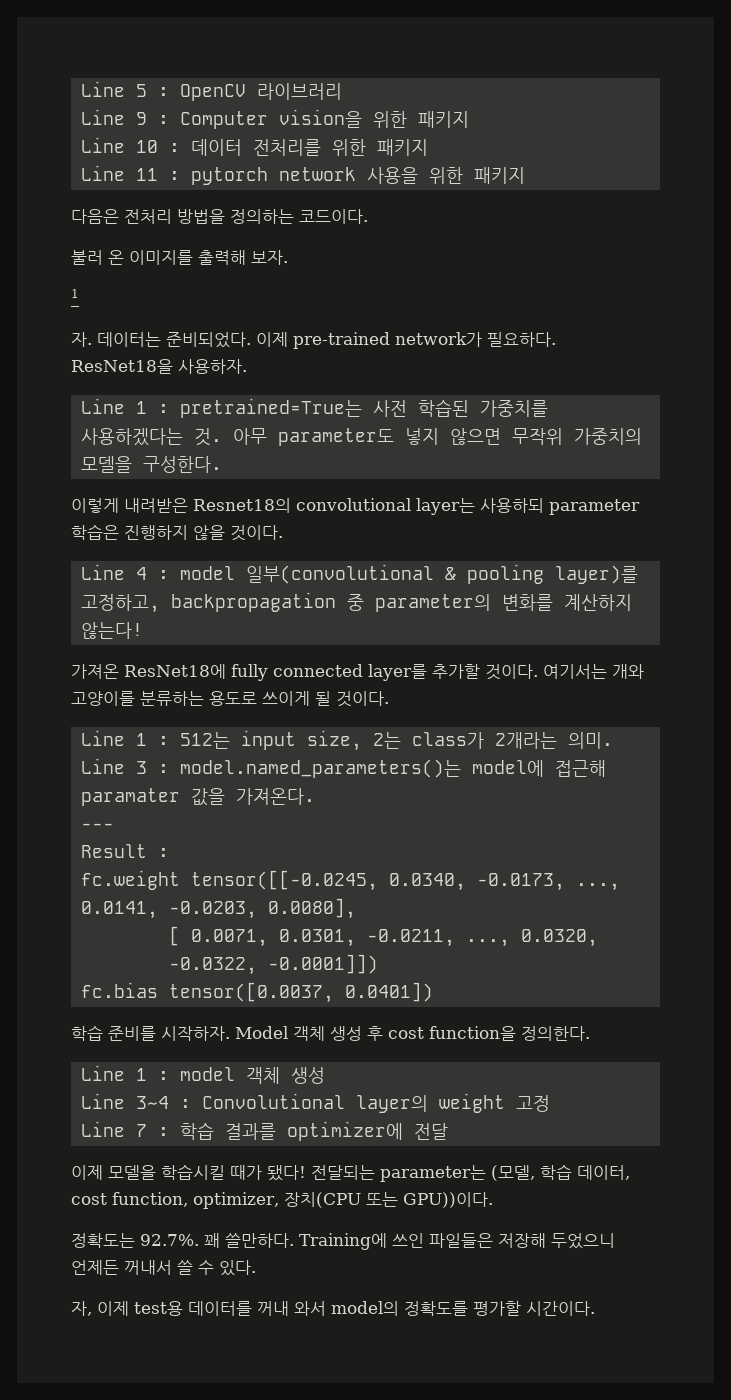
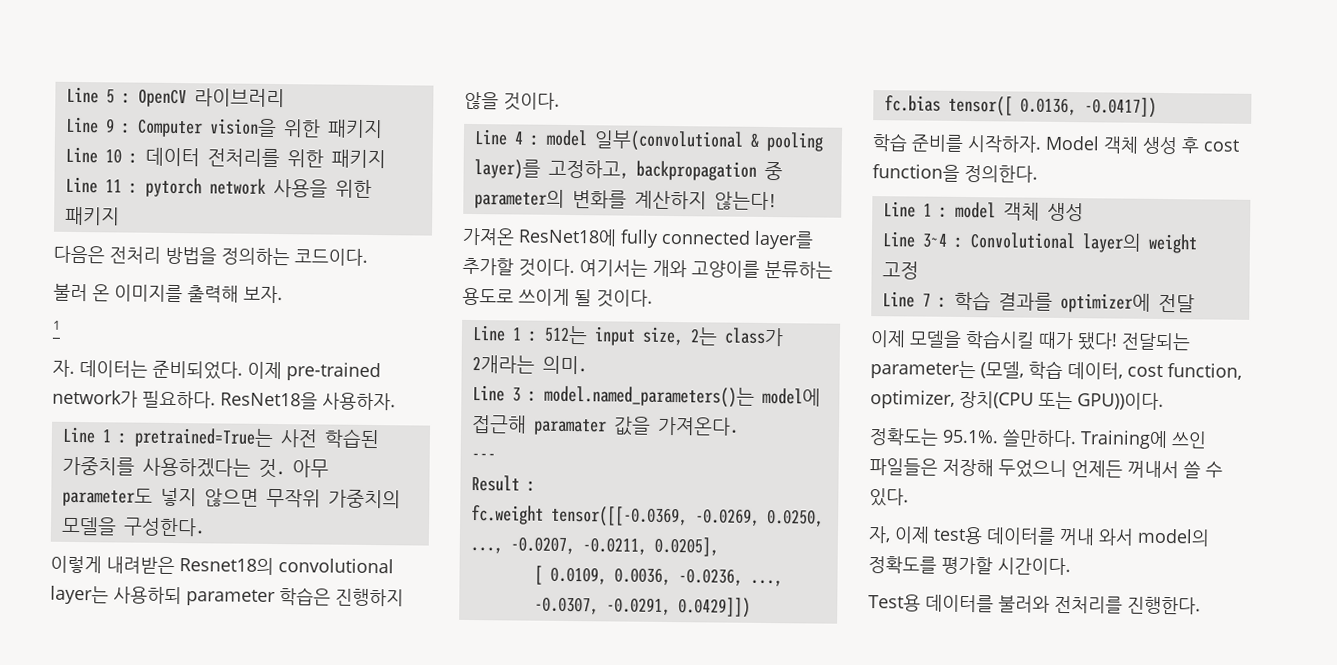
[191,870,621,891] [81,898,357,919] [169,926,599,947] [169,954,379,975] [81,982,434,1003] tensor([[-0.0245, 0.0340, -0.0173, ..., 0.0141, -0.0203, 0.0080], // [ 0.0071, 0.0301, -0.0211, ..., 0.0320, -0.0322, -0.0001]]) // fc.bias tensor([0.0037, 0.0401]) -> [550,505,824,528] [469,536,719,557] [533,565,783,587] [533,596,751,618] [883,95,1157,118] tensor([[-0.0369, -0.0269, 0.0250, ..., -0.0207, -0.0211, 0.0205], // [ 0.0109, 0.0036, -0.0236, ..., -0.0307, -0.0291, 0.0429]]) // fc.bias tensor([ 0.0136, -0.0417])
[140,1233,220,1248] 92.7%. 꽤 -> [942,429,999,444] 95.1%.
(595, 1308) none -> [868,594,1201,615] // Test용 데이터를 불러와 전처리를 진행한다.

